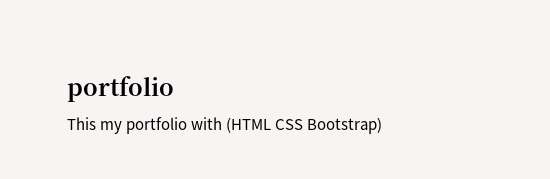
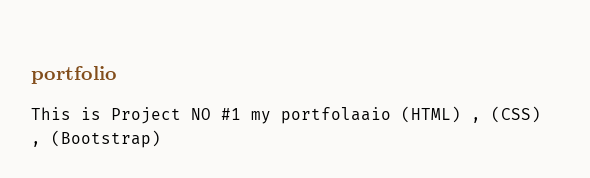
[100,117,383,134] my portfolio with (HTML CSS Bootstrap) -> [81,106,541,124] [31,130,161,148] is Project NO #1 my portfolaaio (HTML) , (CSS) , (Bootstrap)

